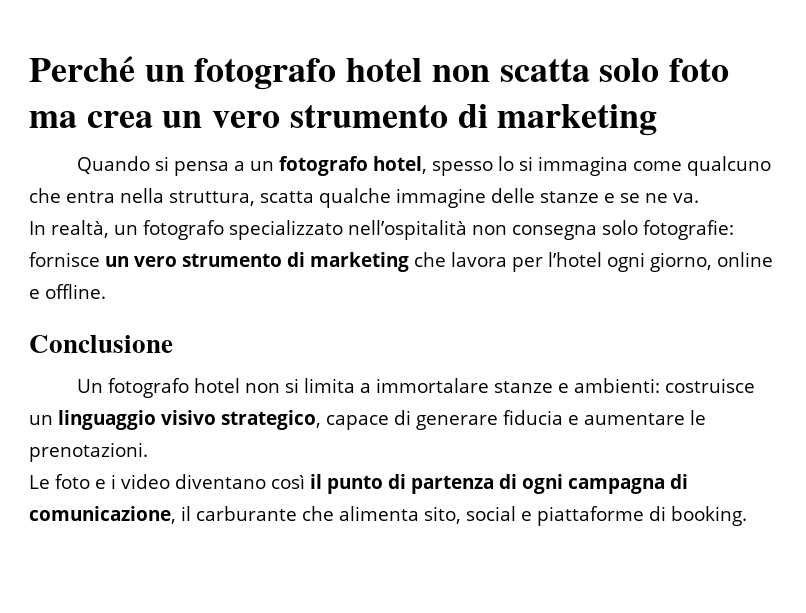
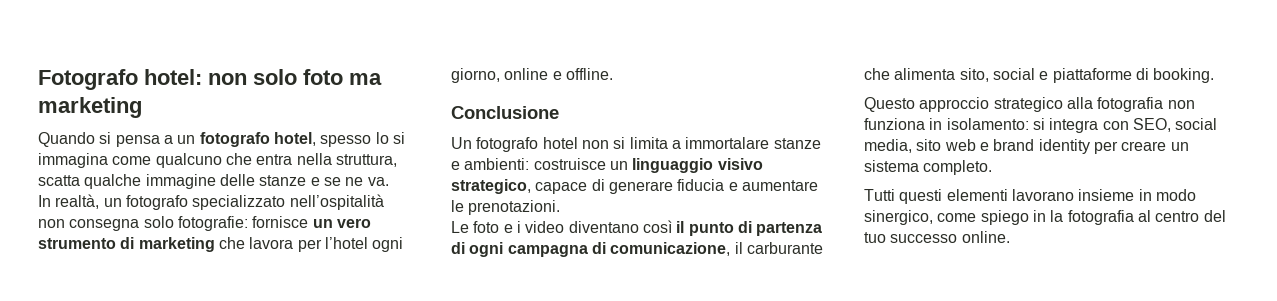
[29,56,730,90] [29,104,488,128] Perché un fotografo hotel non scatta solo foto ma crea un vero strumento di -> [38,69,382,90] Fotografo hotel: non solo foto ma
(747, 516) none -> [864,97,1195,112] [864,118,1218,133] [864,139,1189,154] [864,160,993,175] [864,189,1196,204] [864,210,1226,225] [864,231,1010,243] // Questo approccio strategico alla fotografia non funziona in isolamento: si integra con SEO, social media, sito web e brand identity per creare un sistema completo. // Tutti questi elementi lavorano insieme in modo sinergico, come spiego in la fotografia al centro del tuo successo online.

